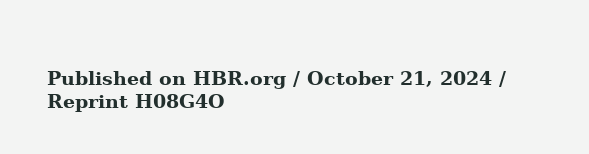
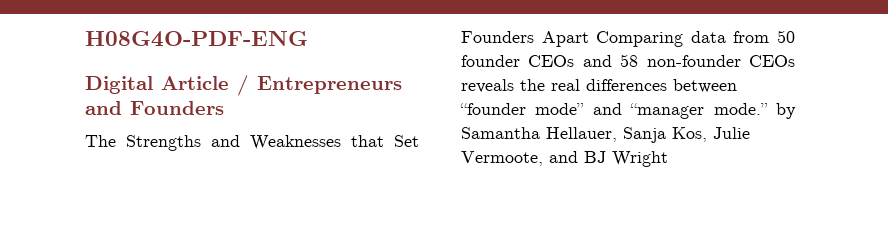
[47,71,506,89] [47,94,225,112] Published on HBR.org / October 21, 2024 / Reprint H08G4O -> [85,31,308,47] [85,75,402,96] [85,101,224,115] [85,135,419,151] [461,30,795,47] [461,54,795,67] [461,79,737,93] [460,103,796,119] [461,127,750,143] [461,151,668,167] H08G4O-PDF-ENG // Digital Article / Entrepreneurs and Founders // The Strengths and Weaknesses that Set Founders Apart Comparing data from 50 founder CEOs and 58 non-founder CEOs reveals the real differences between “founder mode” and “manager mode.” by Samantha Hellauer, Sanja Kos, Julie Vermoote, and BJ Wright

